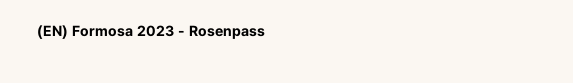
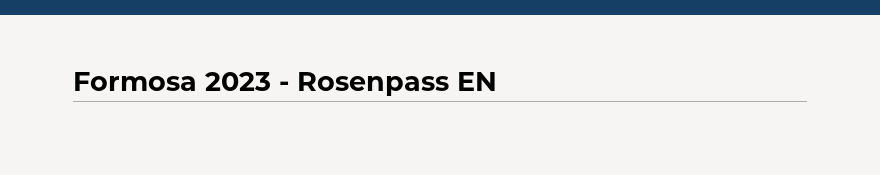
[37,25,68,39] (EN) -> (73, 81) none
(265, 32) none -> [457,72,497,91] EN

